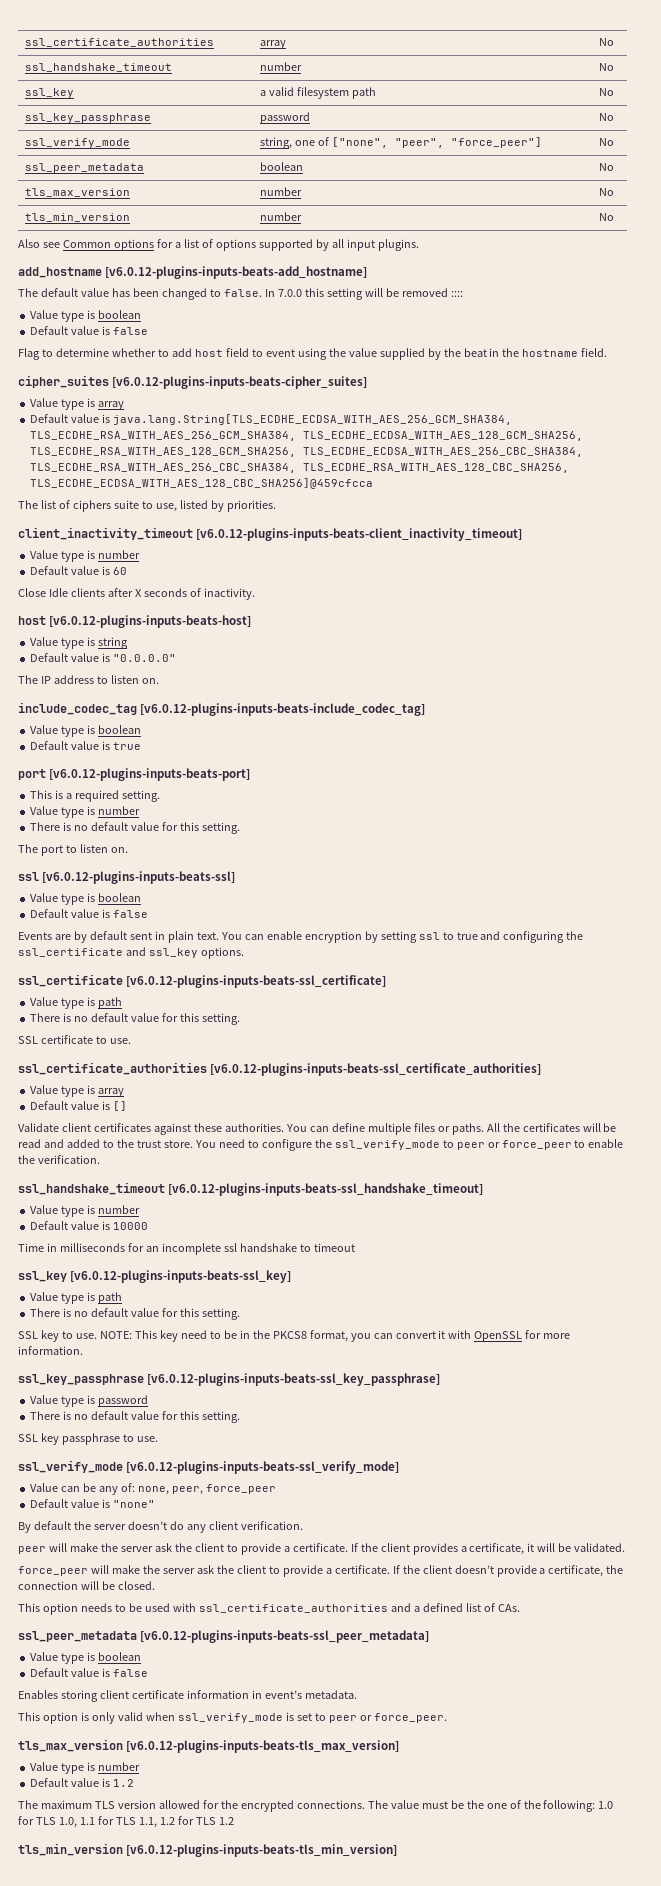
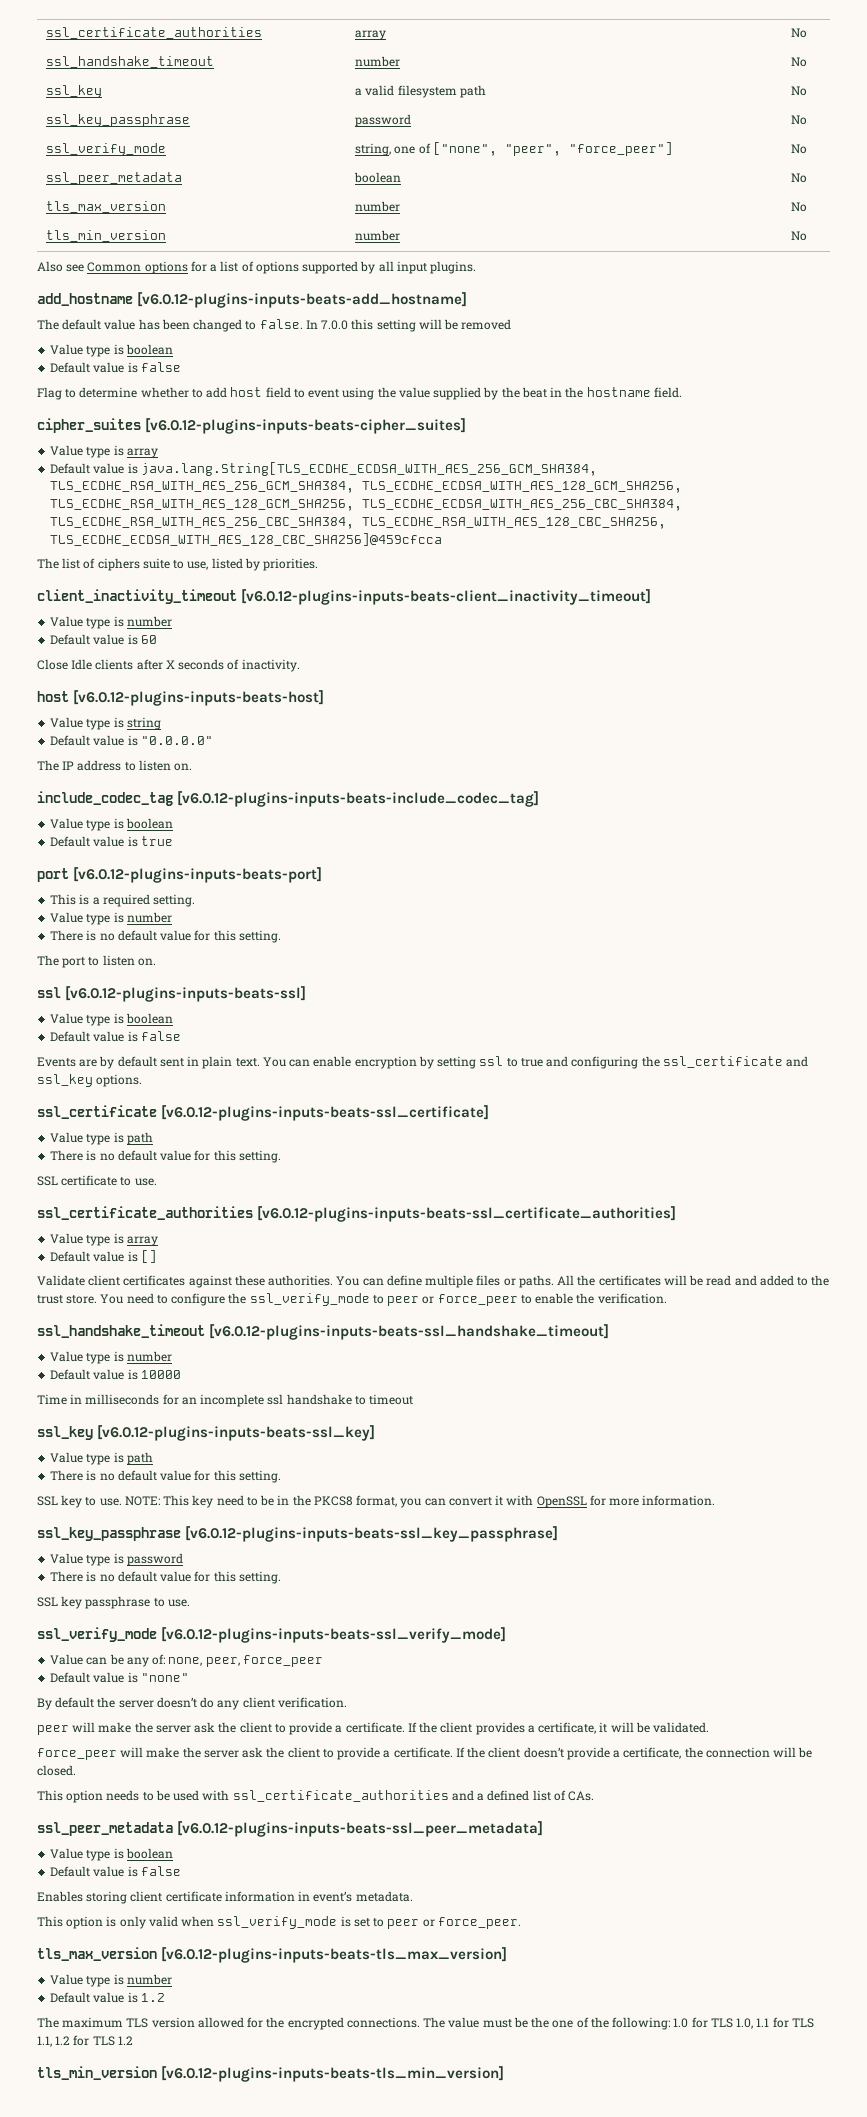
[450,291,463,297] :::: -> (512, 324) none

